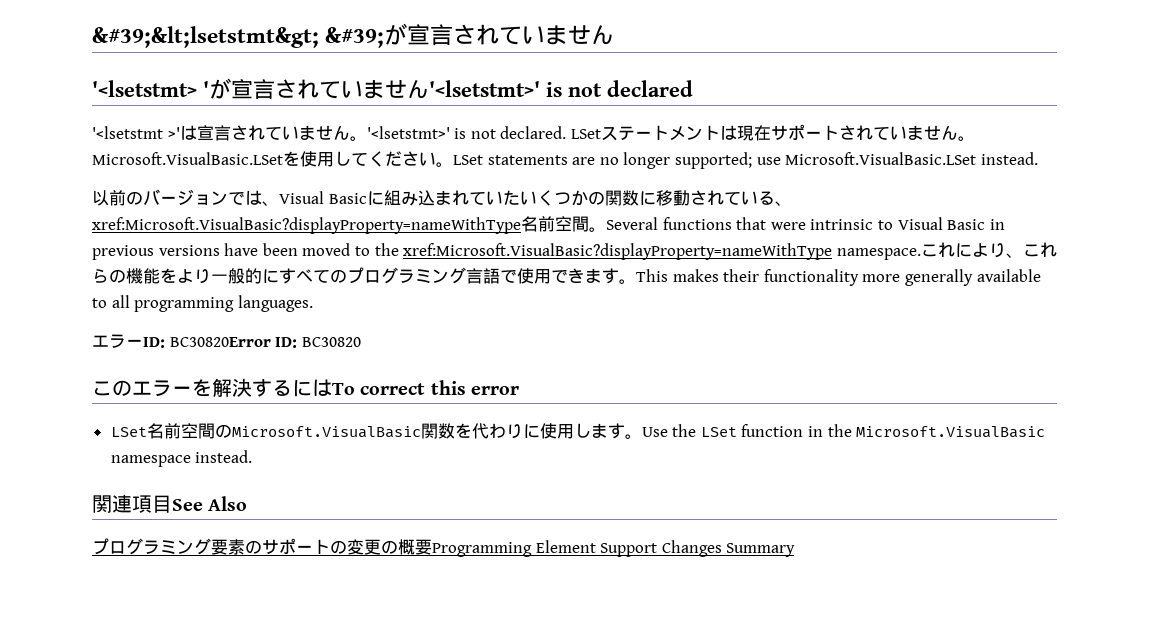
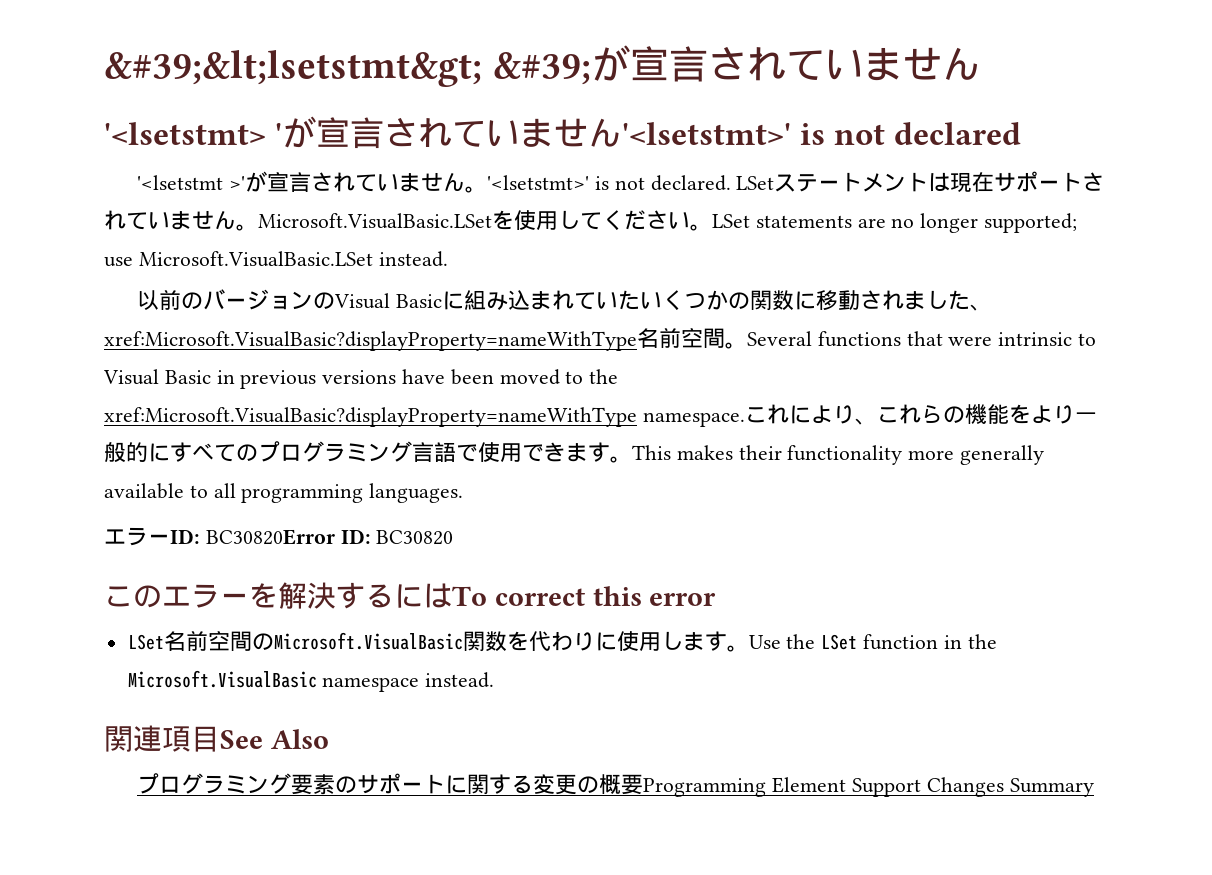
[179,125,197,140] は -> [245,171,268,192] が
[228,190,279,206] では、 -> [313,292,336,309] の
[723,191,775,205] ている -> [904,290,971,310] ました
[330,540,347,554] の -> [445,774,534,795] に関する

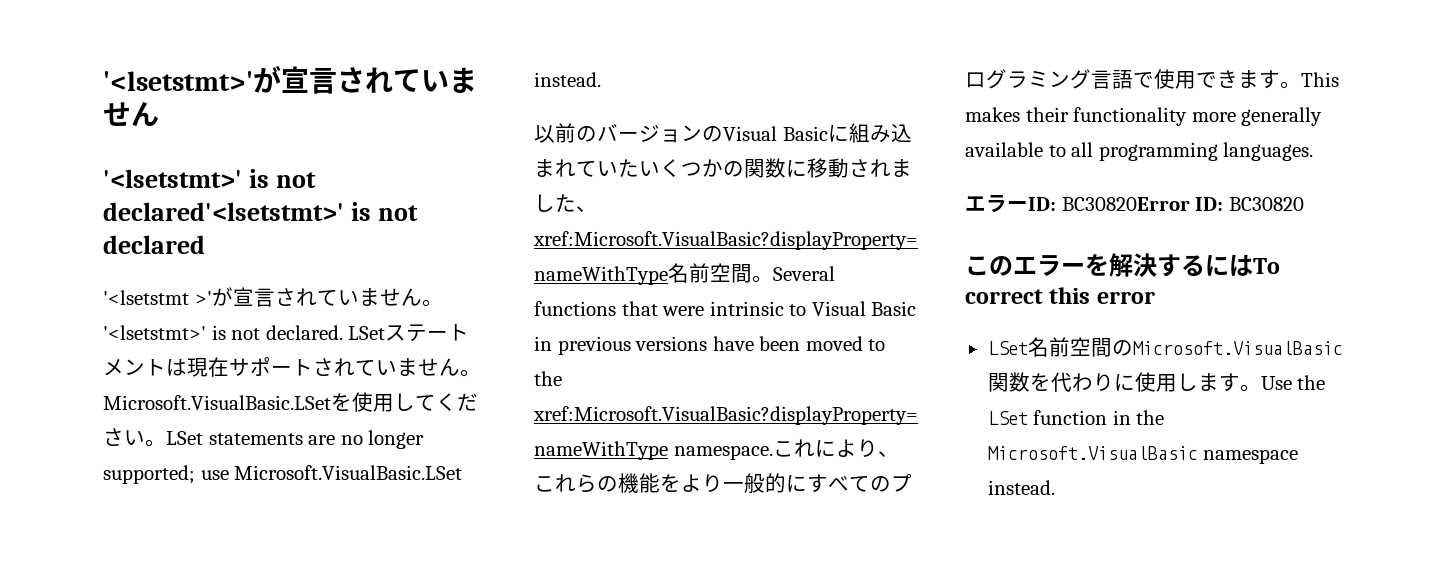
[104,50,591,87] &#39;&lt;lsetstmt&gt; &#39; -> [103,71,253,91] '<lsetstmt>'
[104,116,792,149] '<lsetstmt> 'が宣言されていません'<lsetstmt>' -> [103,169,317,188] [103,202,344,221] '<lsetstmt>' is not declared'<lsetstmt>'
[104,725,329,752] [137,773,1094,797] // 関連項目See Also // プログラミング要素のサポートに関する変更の概要Programming Element Support Changes Summary -> (1055, 487) none

